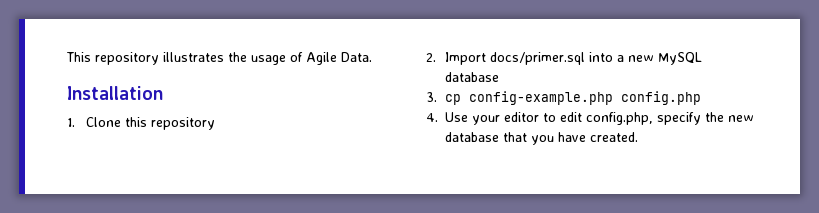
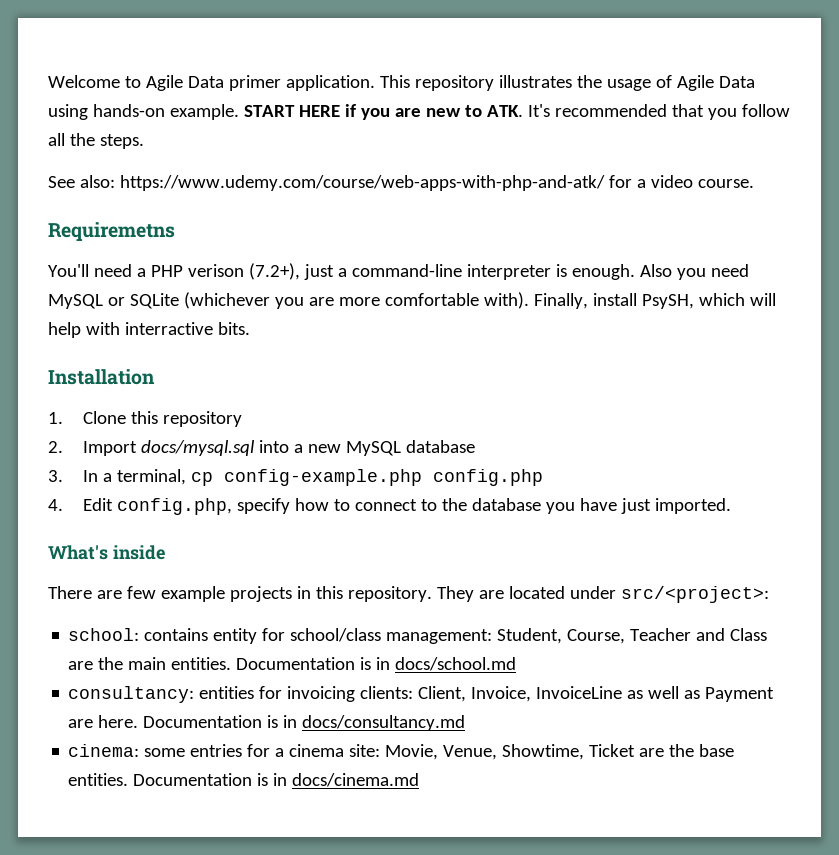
(66, 57) none -> [48,75,375,91] Welcome to Agile Data primer application.
[341,52,372,62] Data. -> [718,76,755,88] [48,104,790,120] [48,133,144,149] [48,175,754,191] [48,222,175,241] [48,263,749,280] [48,292,776,309] [48,322,250,338] Data using hands-on example. START HERE if you are new to ATK. It's recommended that you follow all the steps. // See also: https://www.udemy.com/course/web-apps-with-php-and-atk/ for a video course. // Requiremetns // You'll need a PHP verison (7.2+), just a command-line interpreter is enough. Also you need MySQL or SQLite (whichever you are more comfortable with). Finally, install PsySH, which will help with interractive bits.
[490,52,586,65] docs/primer.sql -> [141,440,256,456] docs/mysql.sql
(437, 97) none -> [83,469,187,485] In a terminal,
[445,112,755,125] [445,132,639,145] Use your editor to edit config.php, specify the new database that you have created. -> [83,498,732,515] [48,545,166,560] [48,586,769,603] [68,628,768,644] [68,657,517,671] [68,686,775,703] [68,715,466,731] [68,744,735,760] [68,773,420,787] Edit config.php, specify how to connect to the database you have just imported. // What's inside // There are few example projects in this repository. They are located under src/<project>: // school: contains entity for school/class management: Student, Course, Teacher and Class are the main entities. Documentation is in docs/school.md // consultancy: entities for invoicing clients: Client, Invoice, InvoiceLine as well as Payment are here. Documentation is in docs/consultancy.md // cinema: some entries for a cinema site: Movie, Venue, Showtime, Ticket are the base entities. Documentation is in docs/cinema.md

